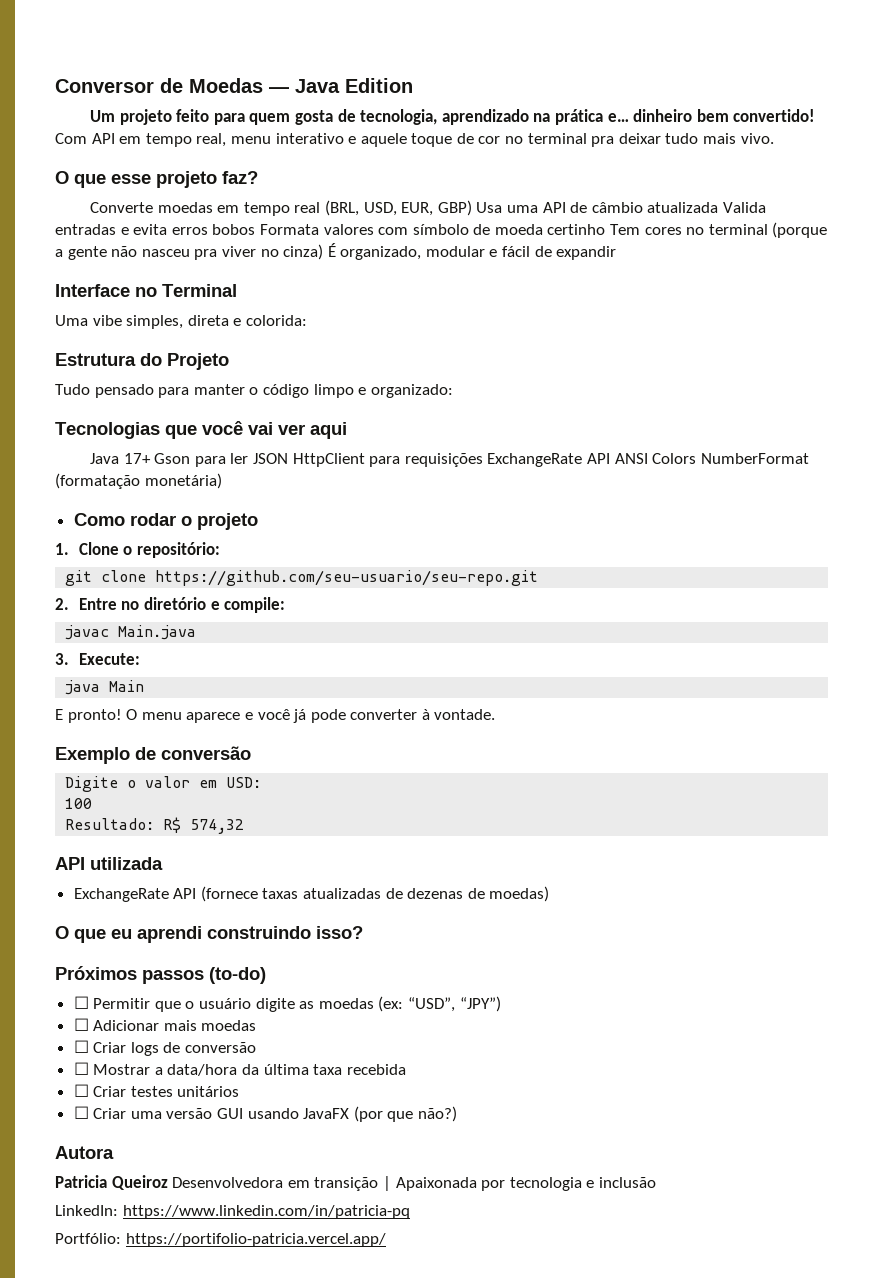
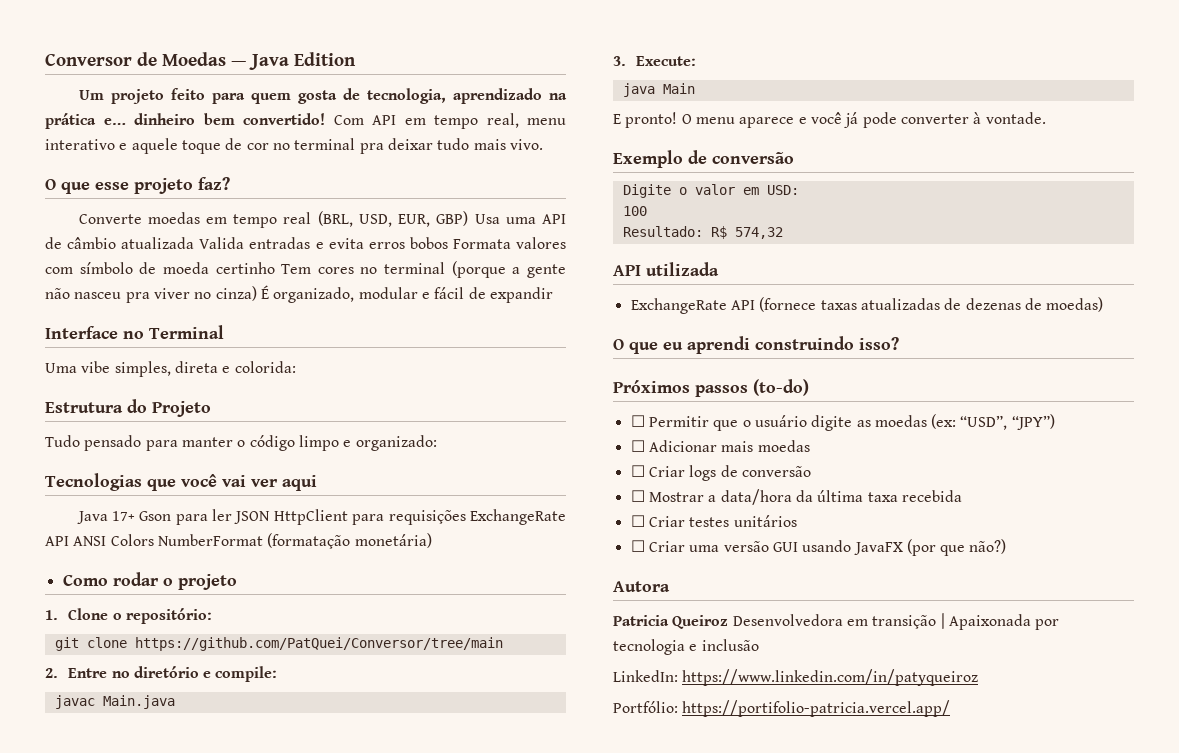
[155,570,539,586] https://github.com/seu-usuario/seu-repo.git -> [134,637,503,651] https://github.com/PatQuei/Conversor/tree/main
[122,1205,410,1219] https://www.linkedin.com/in/patricia-pq -> [682,669,979,686] https://www.linkedin.com/in/patyqueiroz

